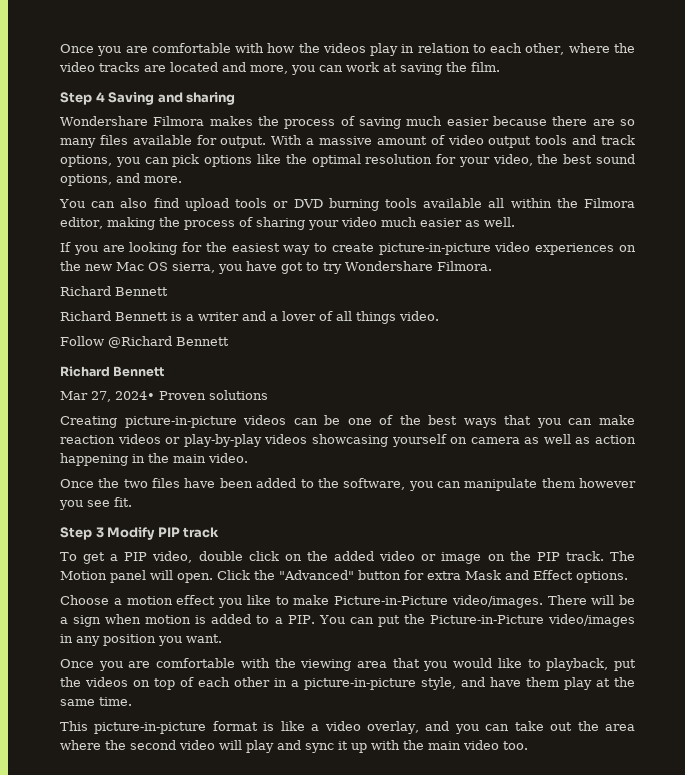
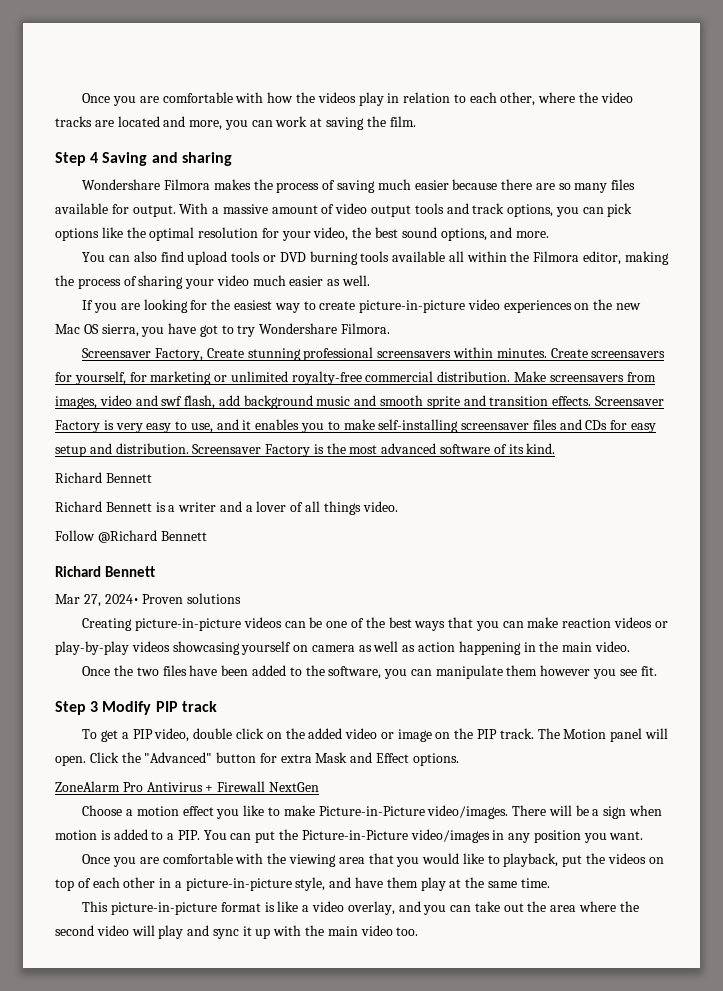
(492, 266) none -> [82,347,666,361] [55,371,656,385] [55,395,664,409] [55,419,657,433] [55,443,556,457] // Screensaver Factory, Create stunning professional screensavers within minutes. Create screensavers for yourself, for marketing or unlimited royalty-free commercial distribution. Make screensavers from images, video and swf flash, add background music and smooth sprite and transition effects. Screensaver Factory is very easy to use, and it enables you to make self-installing screensaver files and CDs for easy setup and distribution. Screensaver Factory is the most advanced software of its kind.
(628, 577) none -> [55,781,319,792] // ZoneAlarm Pro Antivirus + Firewall NextGen

